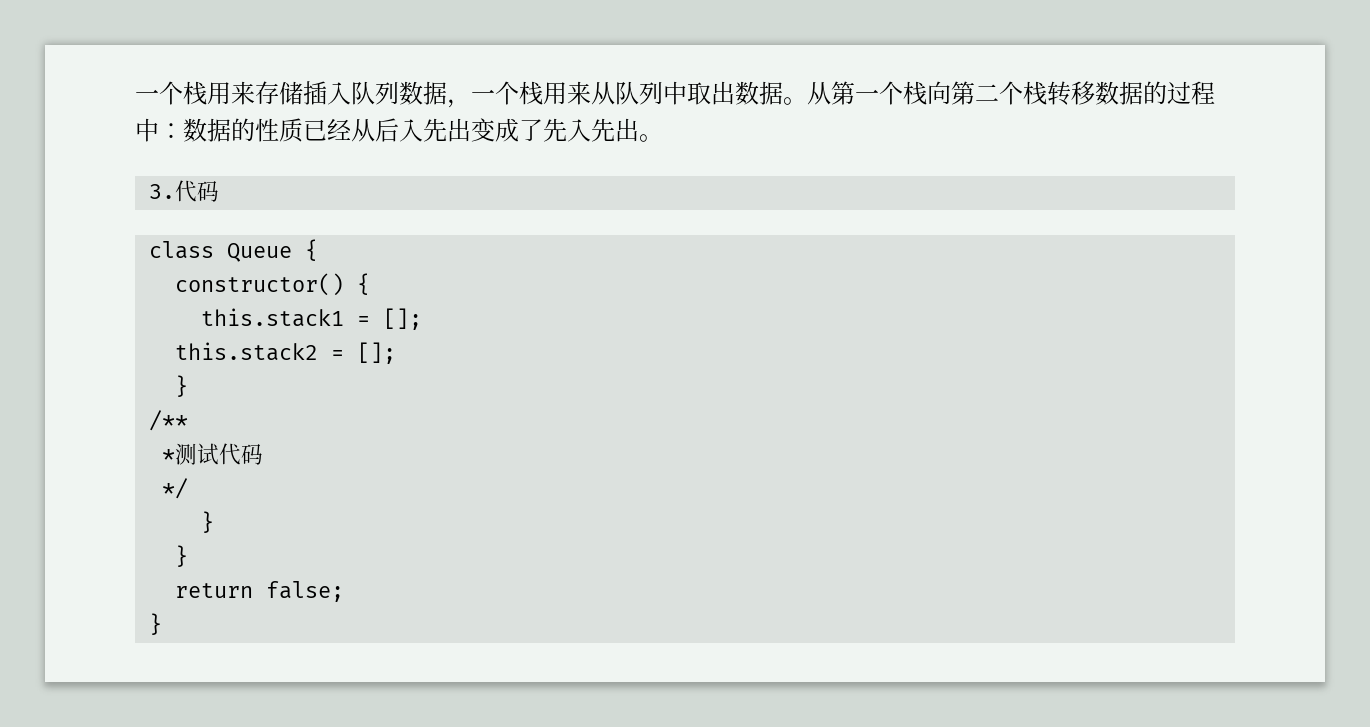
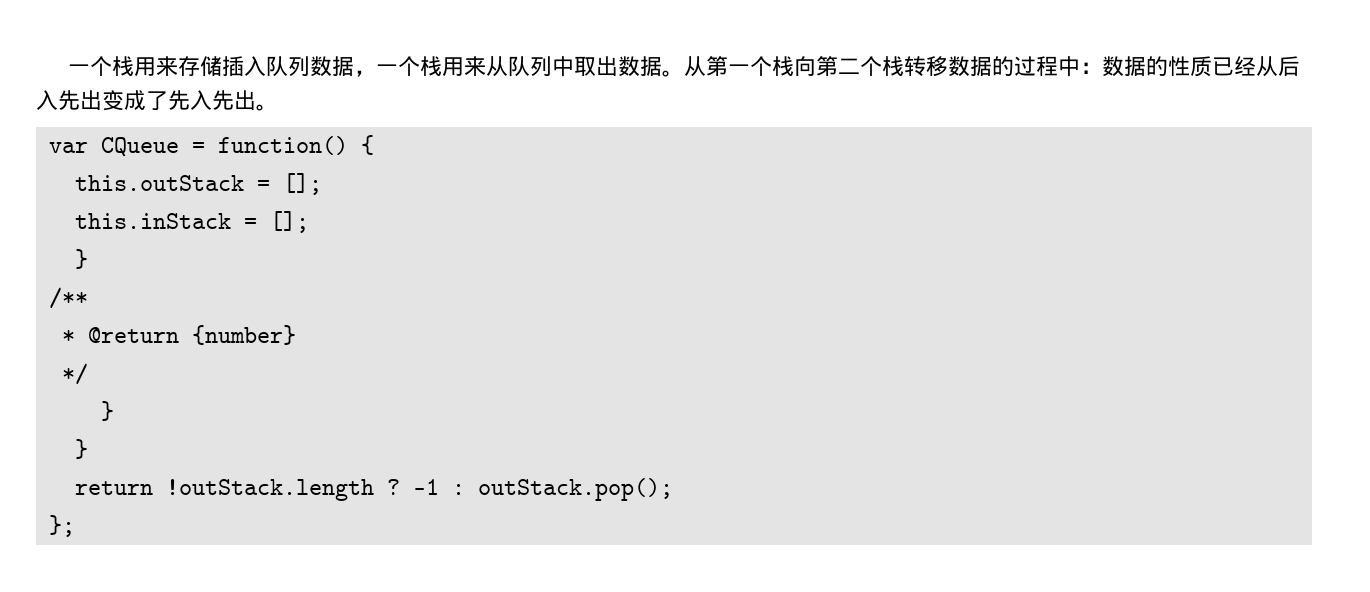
[149,180,220,202] [149,239,319,262] [175,273,371,296] [201,308,423,330] [175,342,319,361] 3.代码 // class Queue { // constructor() { // this.stack1 = []; // this.stack2 -> [48,135,374,157] [74,173,322,195] [74,213,231,229] var CQueue = function() { // this.outStack = []; // this.inStack
[175,443,264,465] 测试代码 -> [87,325,296,345] @return {number}
[266,581,345,602] [149,613,163,635] false; // } -> [165,478,673,501] [48,515,75,537] !outStack.length ? -1 : outStack.pop(); // };

